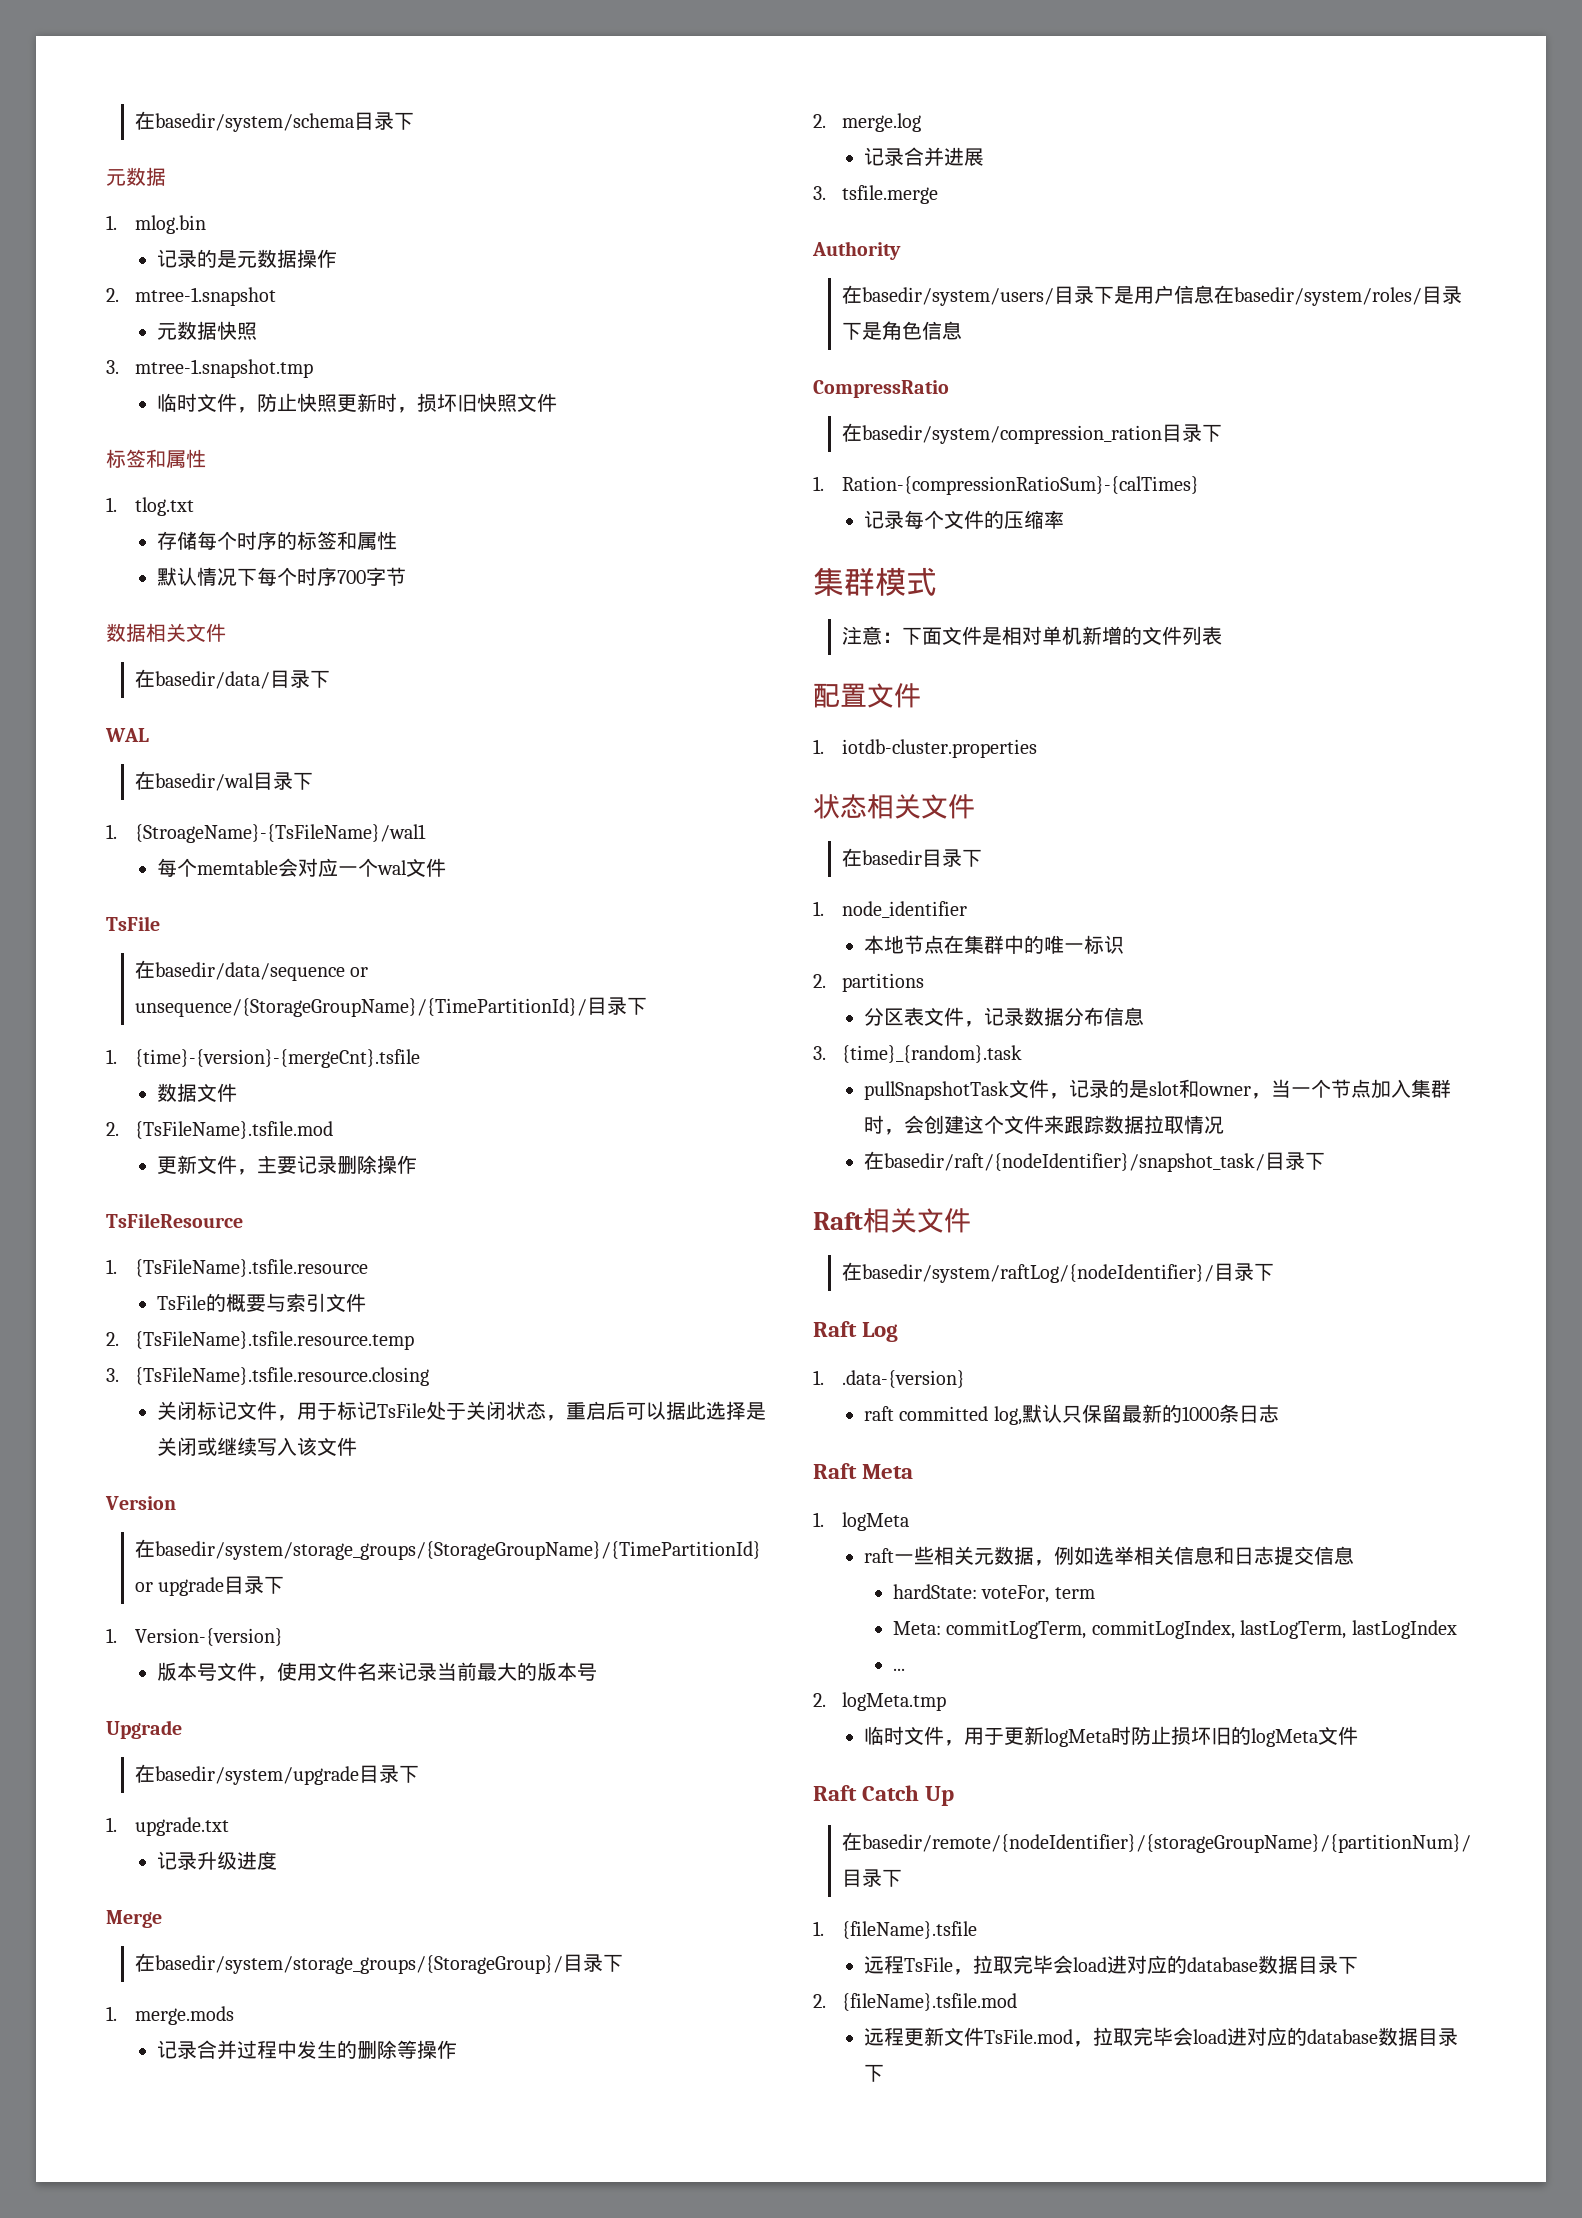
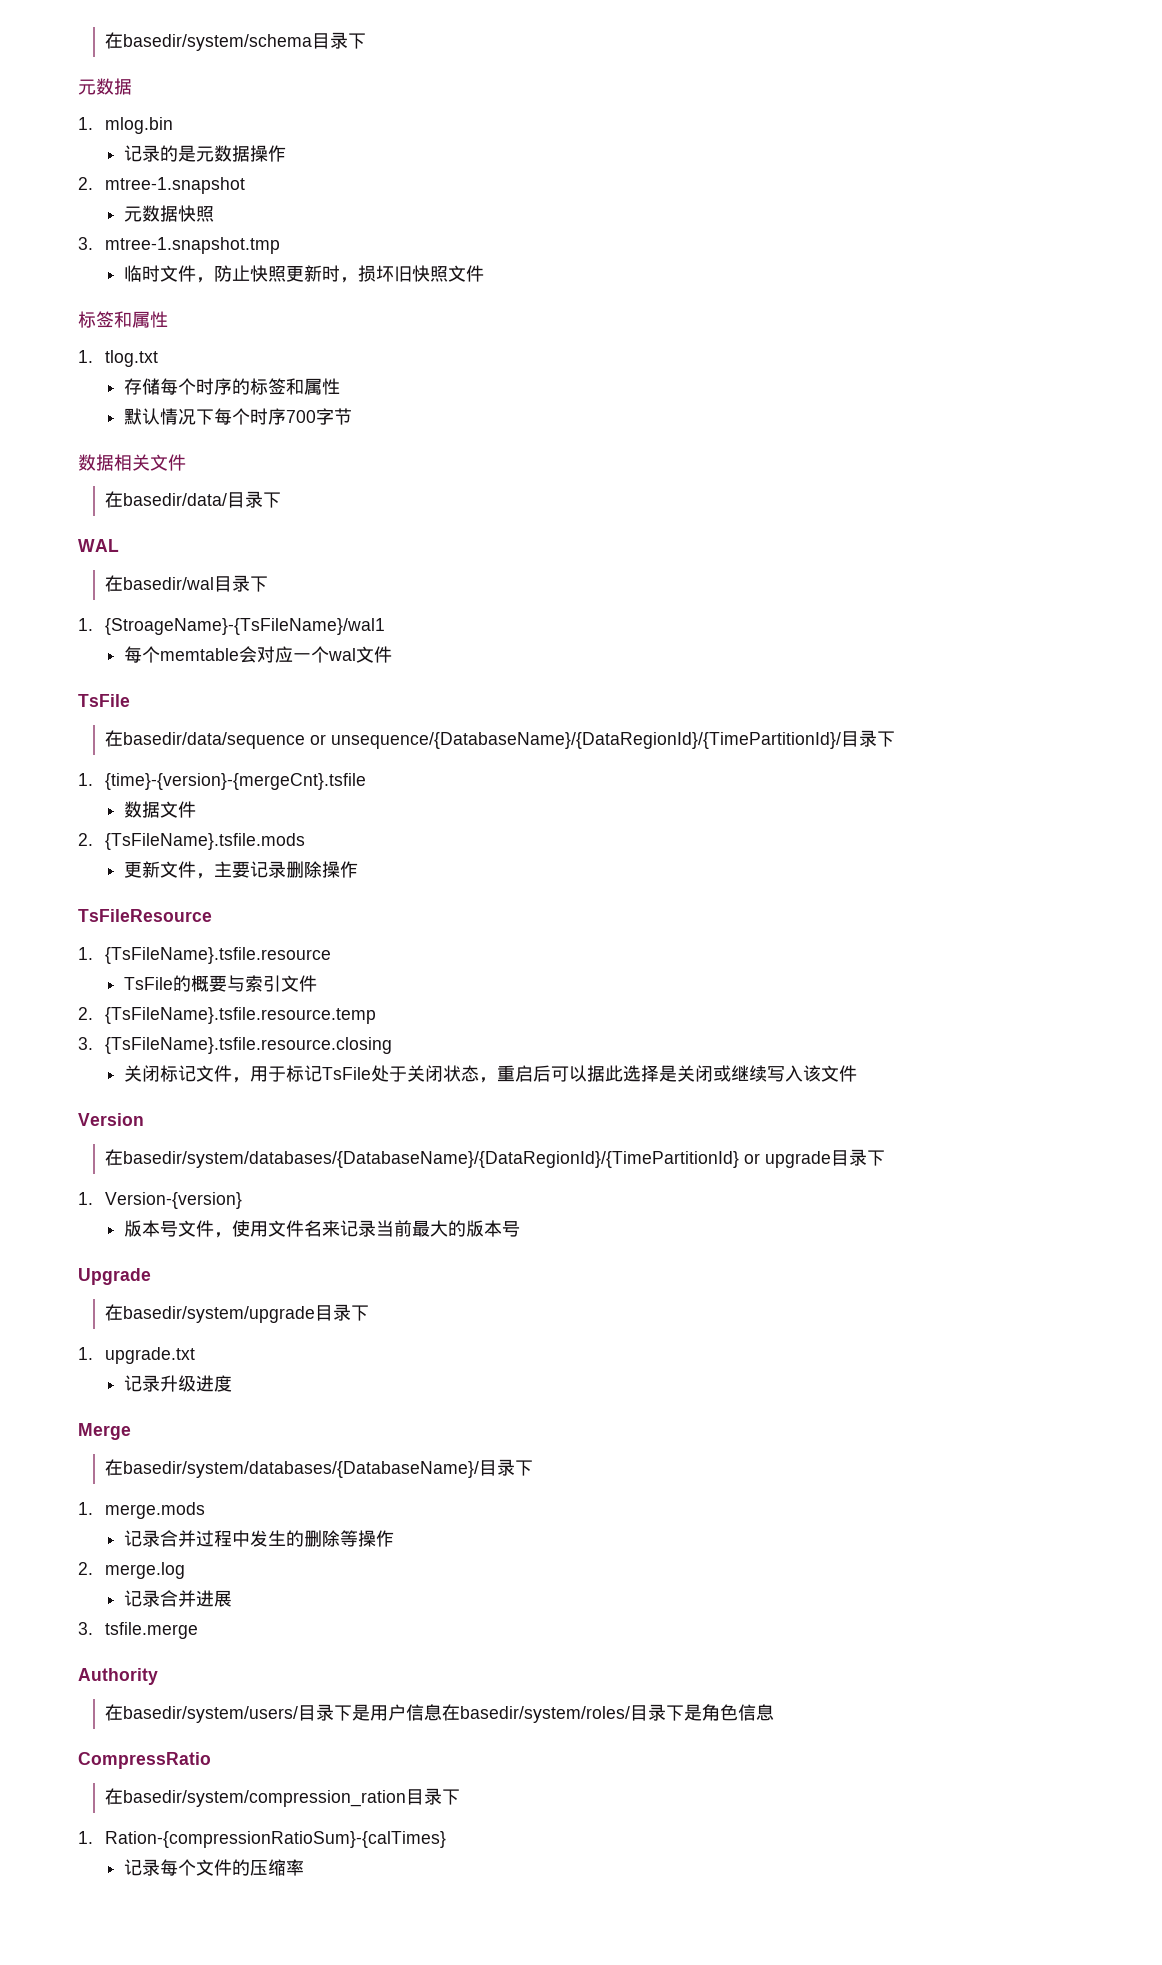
[134,998,587,1017] unsequence/{StorageGroupName}/{TimePartitionId}/ -> [330,732,841,749] unsequence/{DatabaseName}/{DataRegionId}/{TimePartitionId}/
[134,1121,333,1139] {TsFileName}.tsfile.mod -> [104,833,305,850] {TsFileName}.tsfile.mods
[154,1541,761,1560] basedir/system/storage_groups/{StorageGroupName}/{TimePartitionId} -> [122,1151,739,1168] basedir/system/databases/{DatabaseName}/{DataRegionId}/{TimePartitionId}
[154,1955,563,1974] basedir/system/storage_groups/{StorageGroup}/ -> [122,1461,479,1478] basedir/system/databases/{DatabaseName}/
[813,567,937,596] [841,626,1222,645] [813,683,921,708] [813,739,1037,758] [813,794,975,819] [841,848,982,867] [813,901,967,918] [863,935,1124,954] [813,973,924,992] [863,1007,1144,1027] [813,1045,1022,1063] [863,1079,1451,1100] [863,1115,1224,1135] [863,1151,1325,1172] [813,1208,971,1233] [841,1262,1274,1283] [813,1321,899,1342] [813,1370,965,1388] [863,1404,1279,1425] [813,1463,914,1479] [813,1512,909,1531] [863,1546,1354,1566] [892,1584,1095,1603] [892,1620,1457,1639] [892,1668,905,1671] [813,1692,946,1711] [863,1726,1358,1747] [813,1785,955,1806] [841,1832,1471,1853] [841,1869,902,1887] [813,1921,977,1939] [863,1955,1358,1975] [813,1993,1017,2011] [863,2027,1458,2047] [863,2064,884,2082] // 集群模式 // 注意：下面文件是相对单机新增的文件列表 // 配置文件 // 1. iotdb-cluster.properties // 状态相关文件 // 在basedir目录下 // 1. node_identifier // 本地节点在集群中的唯一标识 // 2. partitions // 分区表文件，记录数据分布信息 // 3. {time}_{random}.task // pullSnapshotTask文件，记录的是slot和owner，当一个节点加入集群时，会创建这个文件来跟踪数据拉取情况 // 在basedir/raft/{nodeIdentifier}/snapshot_task/目录下 // Raft相关文件 // 在basedir/system/raftLog/{nodeIdentifier}/目录下 // Raft Log // 1. .data-{version} // raft committed log,默认只保留最新的1000条日志 // Raft Meta // 1. logMeta // raft一些相关元数据，例如选举相关信息和日志提交信息 // hardState: voteFor, term // Meta: commitLogTerm, commitLogIndex, lastLogTerm, lastLogIndex // ... // 2. logMeta.tmp // 临时文件，用于更新logMeta时防止损坏旧的logMeta文件 // Raft Catch Up // 在basedir/remote/{nodeIdentifier}/{storageGroupName}/{partitionNum}/目录下 // 1. {fileName}.tsfile // 远程TsFile，拉取完毕会load进对应的database数据目录下 // 2. {fileName}.tsfile.mod // 远程更新文件TsFile.mod，拉取完毕会load进对应的database数据目录下 -> (305, 1867) none

